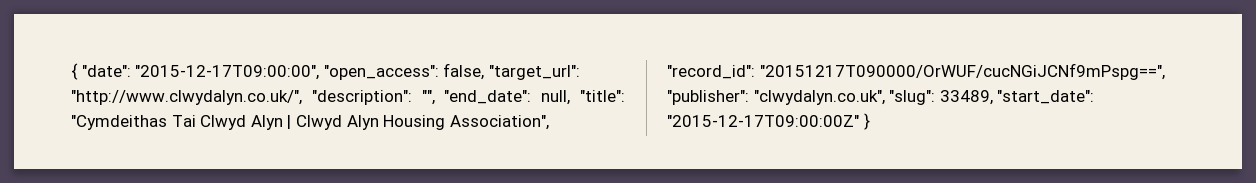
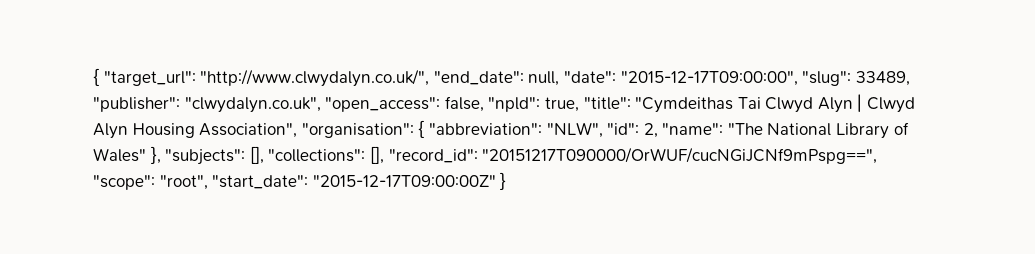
[71,63,580,80] [71,90,571,105] { "date": "2015-12-17T09:00:00", "open_access": false, "target_url": "http://www.clwydalyn.co.uk/", "description": "", "end_date": null, -> [93,68,910,87] [93,96,579,113] { "target_url": "http://www.clwydalyn.co.uk/", "end_date": null, "date": "2015-12-17T09:00:00", "slug": 33489, "publisher": "clwydalyn.co.uk", "open_access": false, "npld": true,
[667,63,1165,80] [667,90,993,105] "record_id": "20151217T090000/OrWUF/cucNGiJCNf9mPspg==", "publisher": "clwydalyn.co.uk", "slug": 33489, -> [301,120,909,139] [93,146,878,165] [93,175,208,190] "organisation": { "abbreviation": "NLW", "id": 2, "name": "The National Library of Wales" }, "subjects": [], "collections": [], "record_id": "20151217T090000/OrWUF/cucNGiJCNf9mPspg==", "scope": "root",

